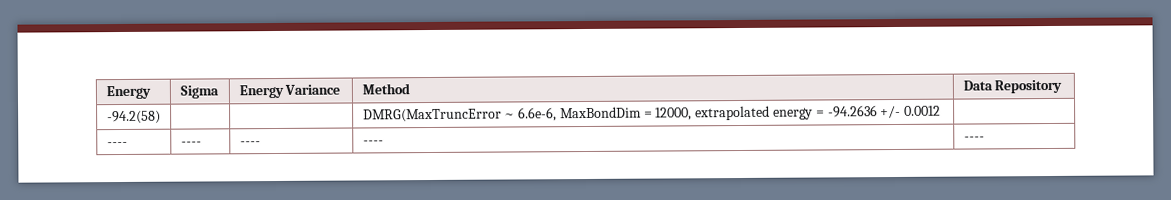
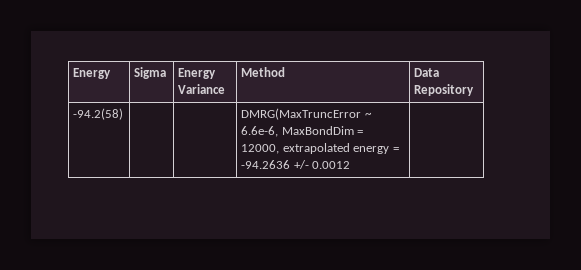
[106,141,128,147] [180,141,202,146] [239,141,261,146] [362,140,384,145] [963,136,985,141] // ---- | ---- | ---- | ---- | ---- -> (351, 165) none

